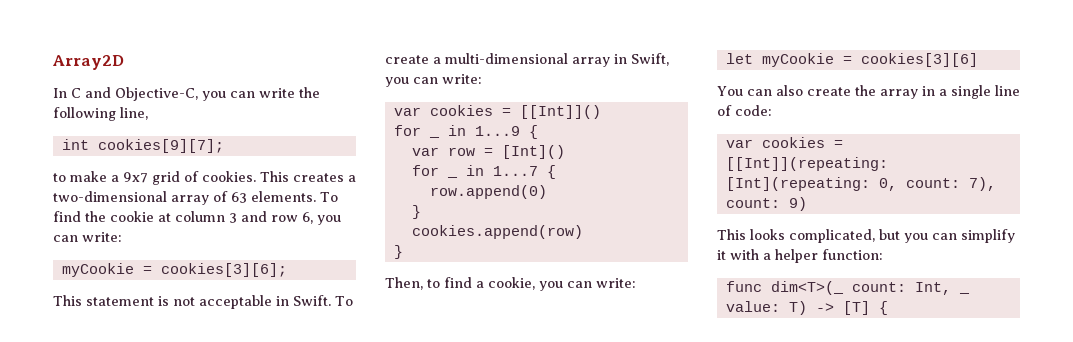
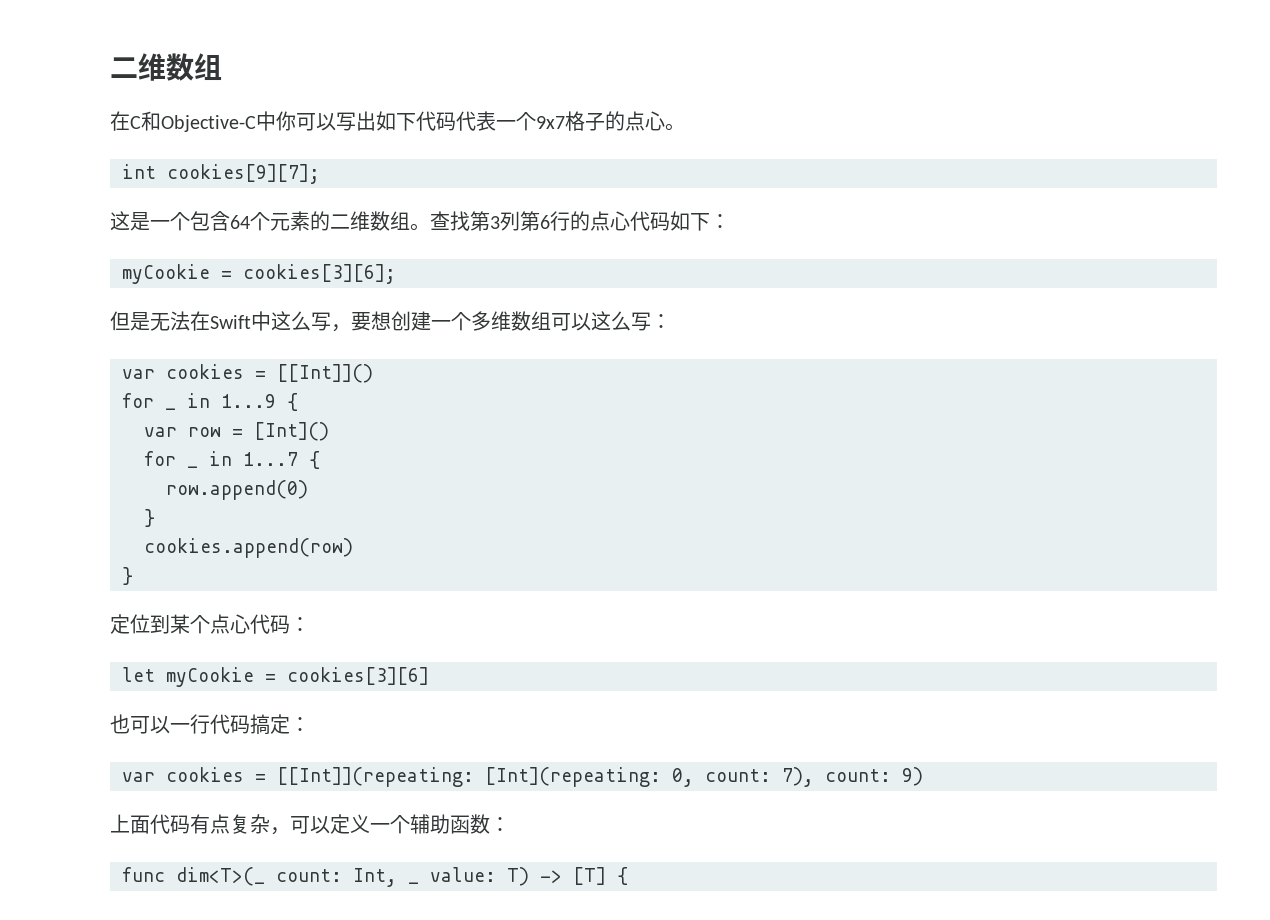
[52,55,124,70] [53,87,320,101] [53,107,148,121] [61,139,224,153] [53,171,356,185] [53,191,338,205] [53,211,341,225] [53,232,122,242] [61,263,287,277] [53,295,353,309] [385,53,669,67] [385,74,482,87] Array2D // In C and Objective-C, you can write the following line, // int cookies[9][7]; // to make a 9x7 grid of cookies. This creates a two-dimensional array of 63 elements. To find the cookie at column 3 and row 6, you can write: // myCookie = cookies[3][6]; // This statement is not acceptable in Swift. To create a multi-dimensional array in Swift, you can write: -> [110,53,222,81] [110,111,685,132] [122,164,320,184] [110,211,730,231] [122,264,396,284] [110,311,671,332] 二维数组 // 在C和Objective-C中你可以写出如下代码代表一个9x7格子的点心。 // int cookies[9][7]; // 这是一个包含64个元素的二维数组。查找第3列第6行的点心代码如下： // myCookie = cookies[3][6]; // 但是无法在Swift中这么写，要想创建一个多维数组可以这么写：
[385,277,636,291] [725,53,978,67] [717,85,1020,99] [717,105,772,116] Then, to find a cookie, you can write: // let myCookie = cookies[3][6] // You can also create the array in a single line of code: -> [110,614,310,634] [122,667,429,687] [110,714,310,734] 定位到某个点心代码： // let myCookie = cookies[3][6] // 也可以一行代码搞定：
[717,229,1015,243] [717,249,883,263] This looks complicated, but you can simplify it with a helper function: -> [110,814,510,835] 上面代码有点复杂，可以定义一个辅助函数：

